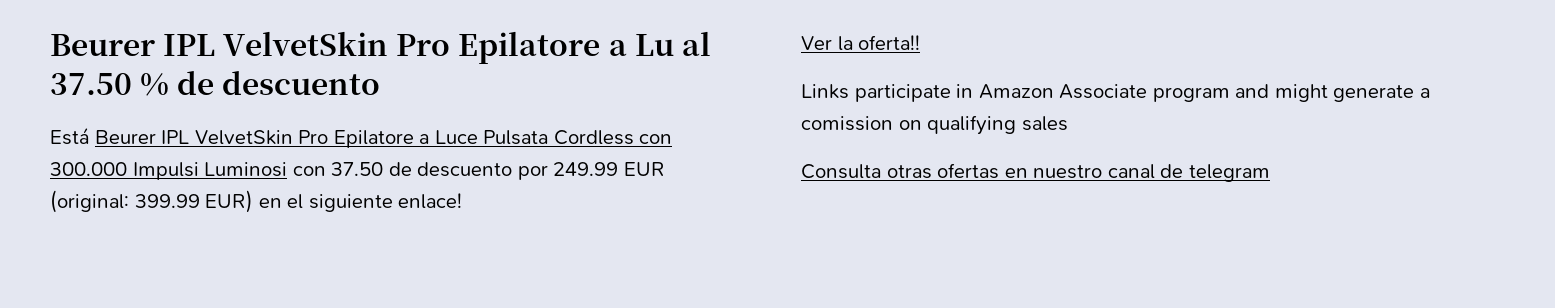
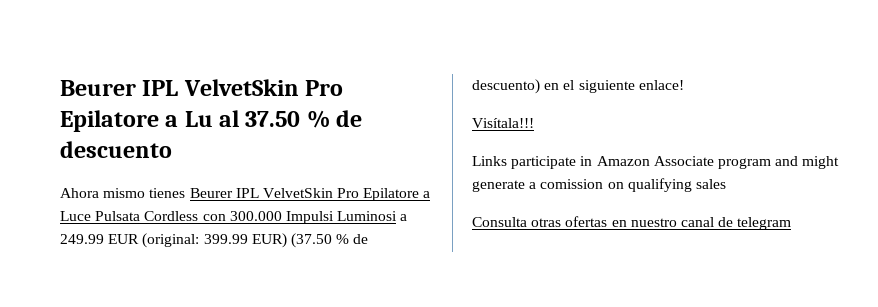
[50,127,89,145] Está -> [60,188,186,198] Ahora mismo tienes
[292,162,548,180] con 37.50 de descuento por -> [400,214,408,221] a
(254, 201) none -> [290,233,369,248] [472,79,540,94] (37.50 % de descuento)
[801,35,921,51] Ver la oferta!! -> [472,118,534,128] Visítala!!!

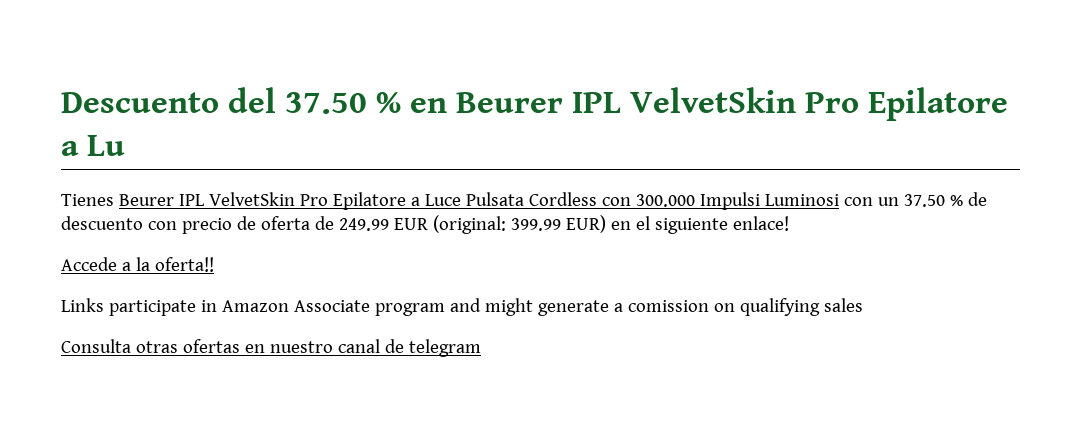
(60, 88) none -> [61,87,448,114] Descuento del 37.50 % en
[219,110,363,128] [60,141,172,158] [60,188,186,198] al 37.50 % de descuento // Ahora mismo tienes -> [61,194,114,206] // Tienes
[400,214,408,221] a -> [843,192,987,207] [61,216,334,234] con un 37.50 % de descuento con precio de oferta de
[290,233,369,248] [472,79,540,94] (37.50 % de descuento) -> (606, 224) none
[472,118,534,128] Visítala!!! -> [61,257,214,272] Accede a la oferta!!

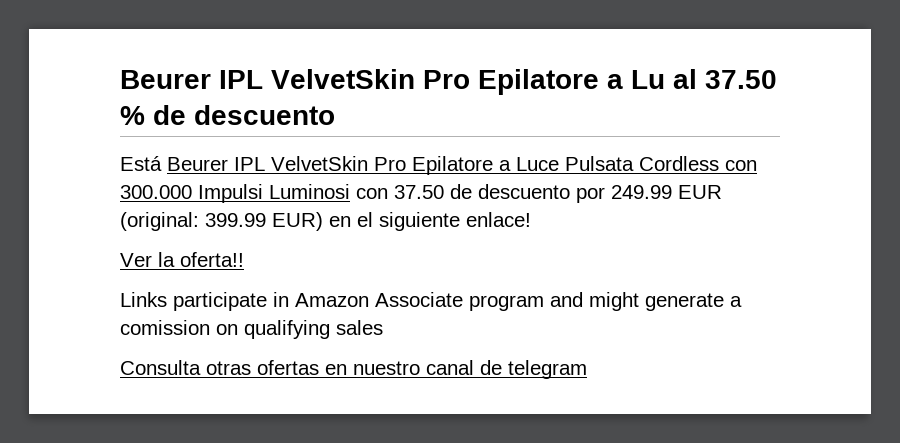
[61,87,448,114] Descuento del 37.50 % en -> (120, 79) none
[61,194,114,206] // Tienes -> [673,69,777,89] [120,105,335,125] [120,156,162,171] al 37.50 % de descuento // Está
[877,192,987,207] [61,216,334,234] un 37.50 % de descuento con precio de oferta de -> [394,184,605,203] 37.50 de descuento por
[61,257,131,271] Accede a -> [120,253,152,267] Ver

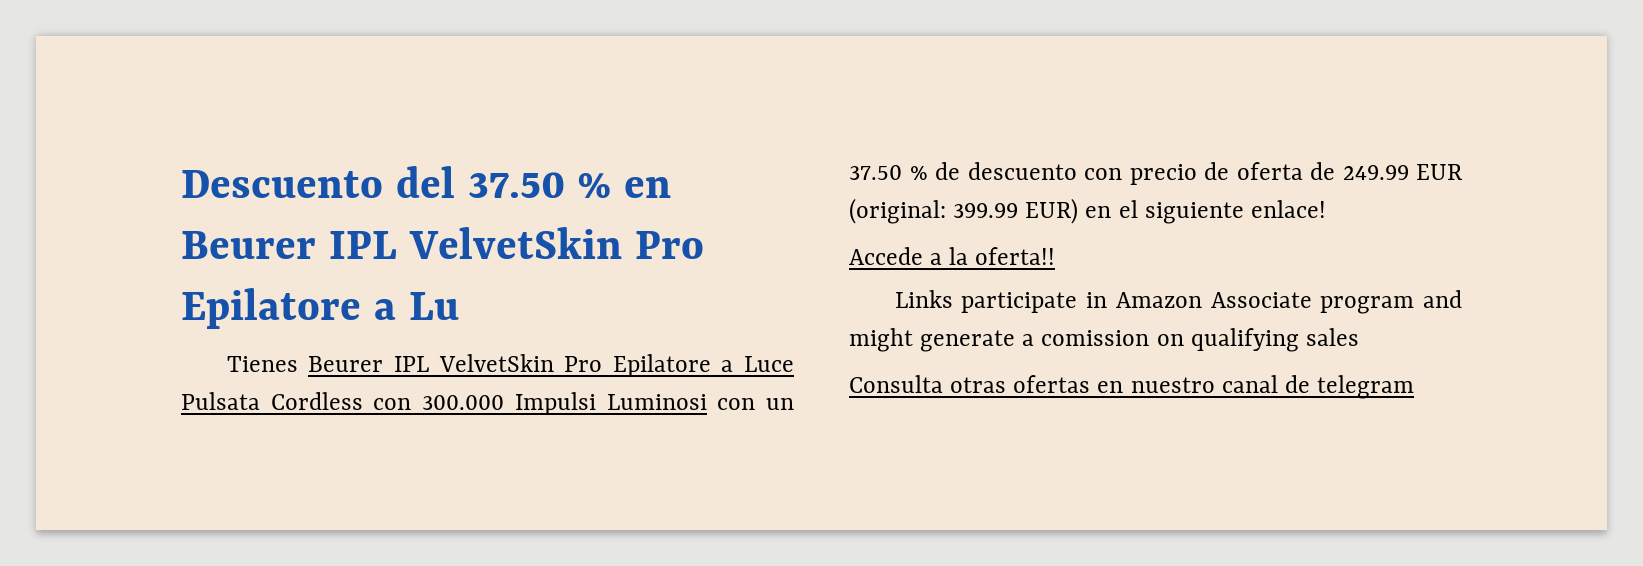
(120, 79) none -> [181,166,671,198] Descuento del 37.50 % en
[673,69,777,89] [120,105,335,125] [120,156,162,171] al 37.50 % de descuento // Está -> [226,356,298,372] // Tienes
[394,184,605,203] 37.50 de descuento por -> [766,398,794,410] [849,162,1335,185] un 37.50 % de descuento con precio de oferta de
[120,253,152,267] Ver -> [849,247,943,265] Accede a

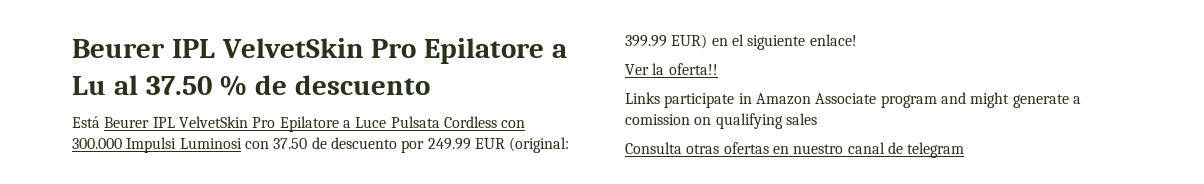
[181,166,671,198] Descuento del 37.50 % en -> (72, 48) none
[226,356,298,372] // Tienes -> [113,75,431,96] [72,116,100,128] al 37.50 % de descuento // Está
[766,398,794,410] [849,162,1335,185] un 37.50 % de descuento con precio de oferta de -> [273,137,425,153] 37.50 de descuento por
[849,247,943,265] Accede a -> [625,64,649,75] Ver

